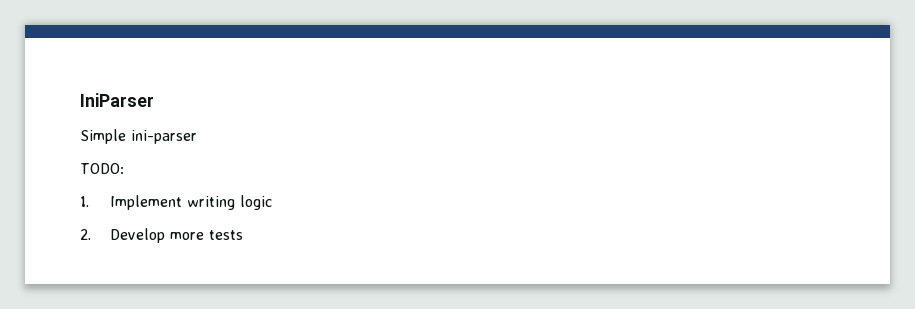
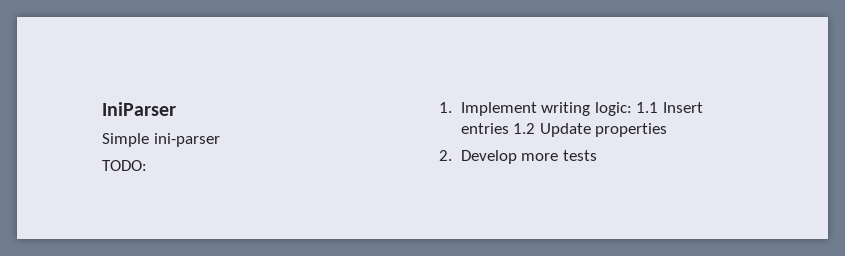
[240,195,273,210] logic -> [594,102,703,116] [460,123,668,137] logic: 1.1 Insert entries 1.2 Update properties

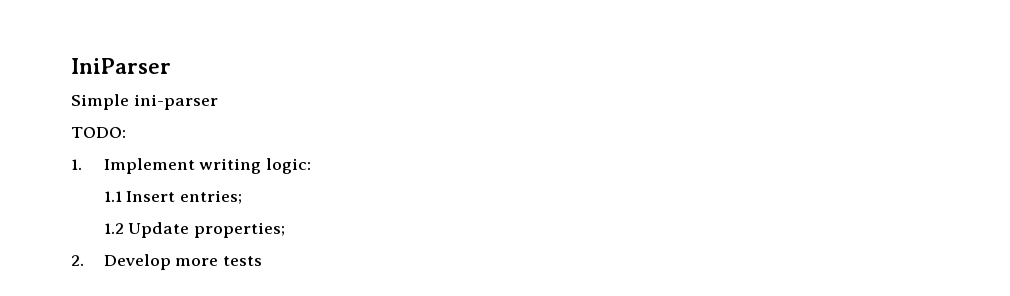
(632, 109) none -> (311, 166) //
[460,123,509,134] entries -> [179,190,242,204] entries; //
[595,123,668,137] properties -> [193,222,285,238] properties;

